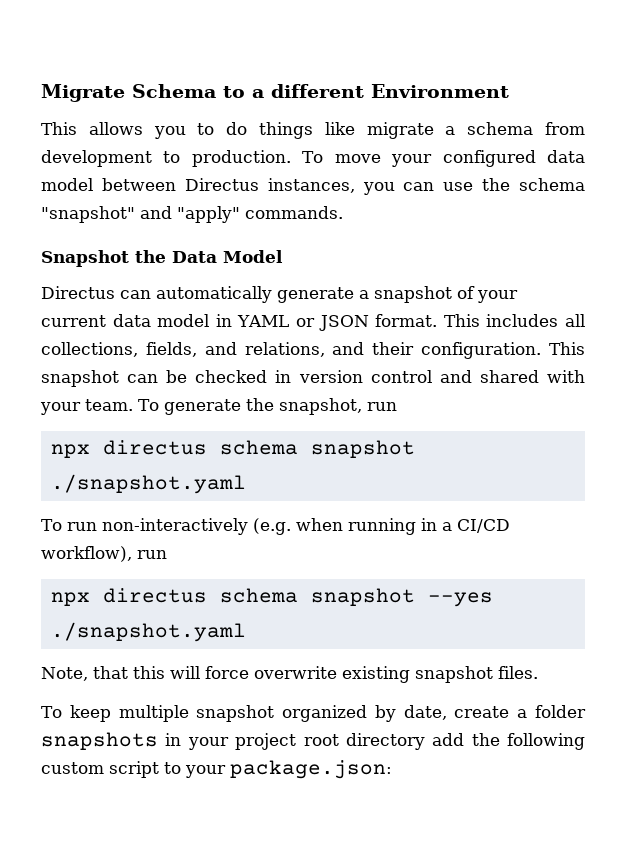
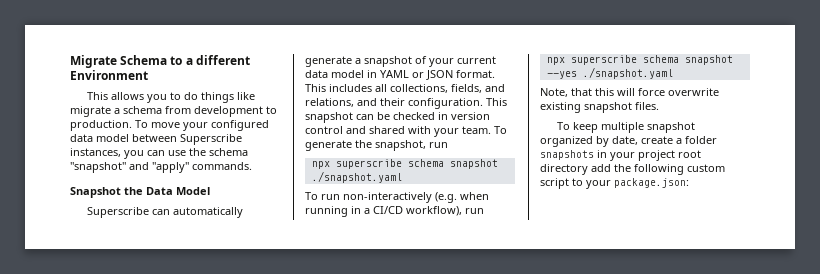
[184,178,259,191] Directus -> [180,134,242,145] Superscribe
[41,286,115,299] Directus -> [86,207,149,218] Superscribe
[102,440,207,455] directus -> [335,159,402,169] superscribe
[102,588,207,603] directus -> [570,55,637,65] superscribe

